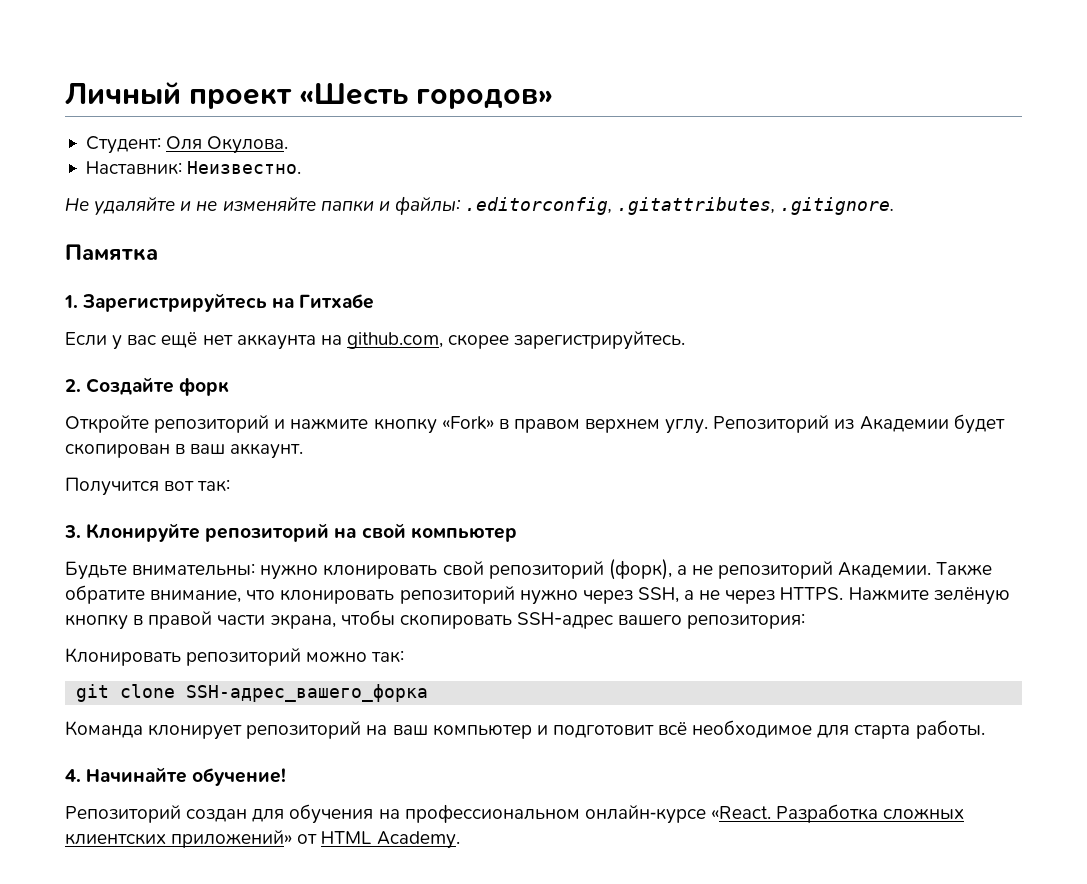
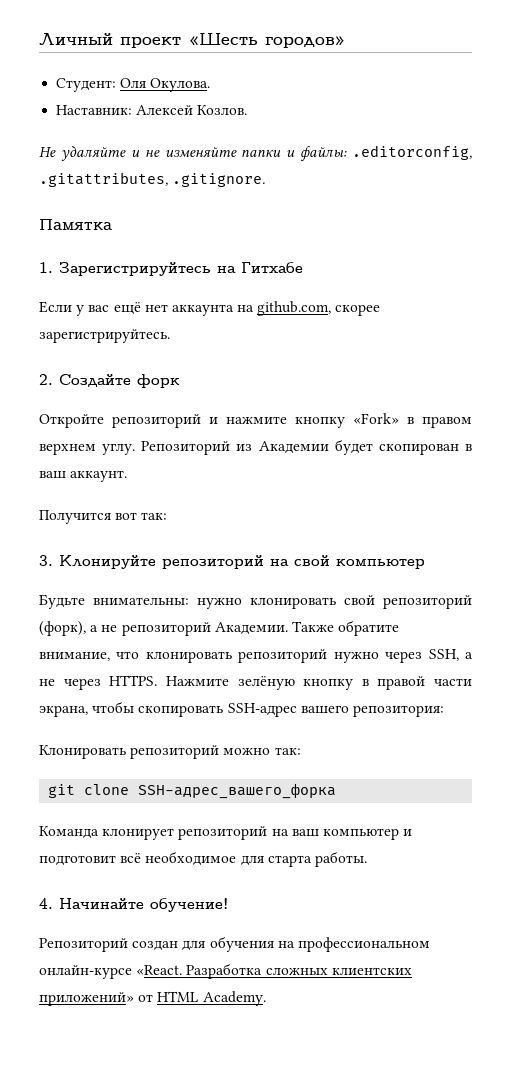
[187,161,302,174] Неизвестно. -> [136,105,248,115] Алексей Козлов.

